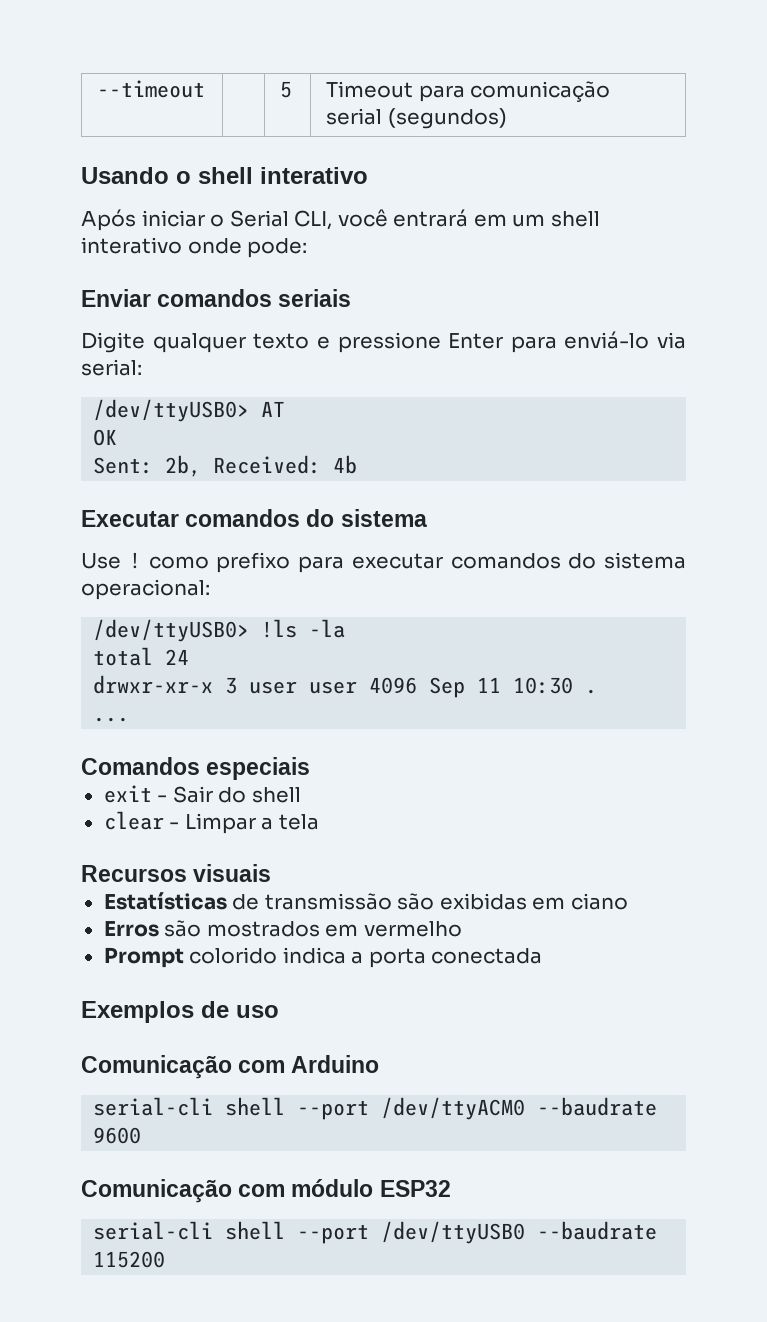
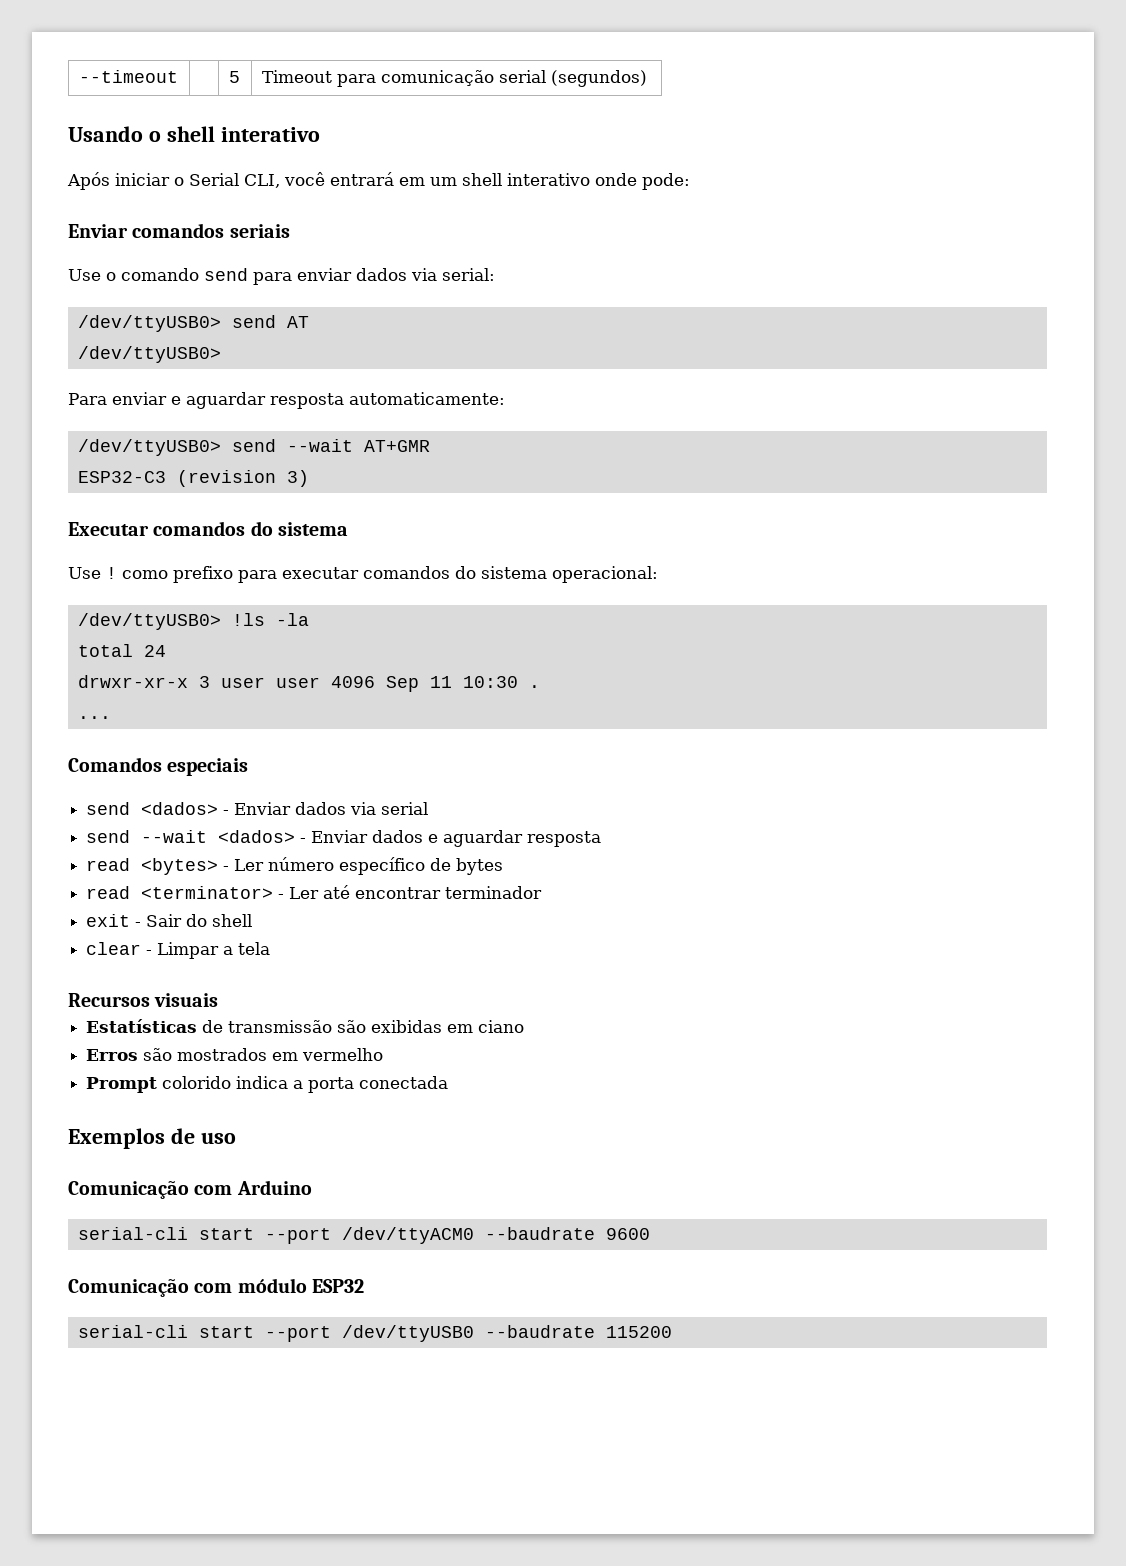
[81,331,650,353] Digite qualquer texto e pressione Enter para enviá-lo -> [68,268,407,285] Use o comando send para enviar dados
(250, 410) none -> [231,315,276,328] send
[93,429,118,446] [93,455,358,477] OK // Sent: 2b, Received: 4b -> [77,346,221,363] [68,392,505,409] [77,439,430,456] [77,470,309,487] /dev/ttyUSB0> // Para enviar e aguardar resposta automaticamente: // /dev/ttyUSB0> send --wait AT+GMR // ESP32-C3 (revision 3)
(311, 768) none -> [86,802,429,815] [86,830,602,847] [86,857,504,875] [86,885,543,899] // send <dados> - Enviar dados via serial // send --wait <dados> - Enviar dados e aguardar resposta // read <bytes> - Ler número específico de bytes // read <terminator> - Ler até encontrar terminador
[225,1097,286,1116] shell -> [198,1228,254,1240] start
[225,1221,286,1240] shell -> [198,1326,254,1338] start

